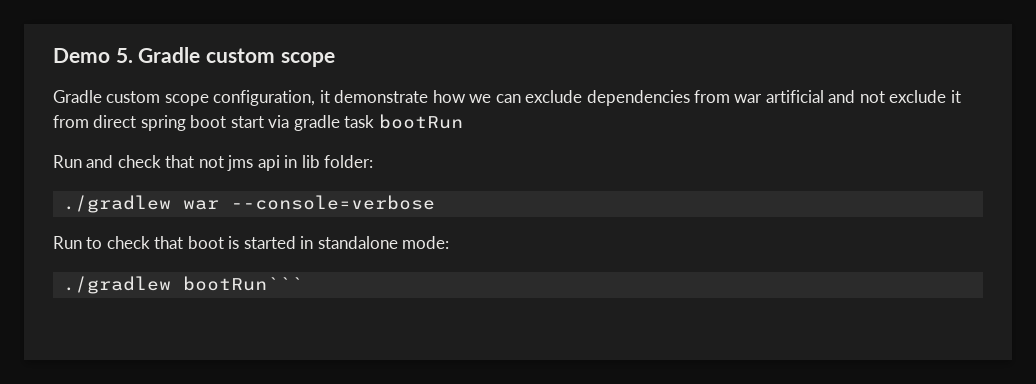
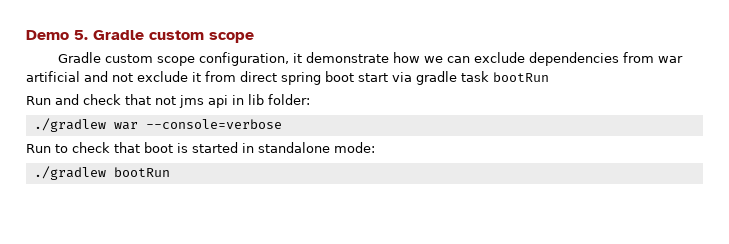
[182,276,303,291] bootRun``` -> [113,167,170,177] bootRun

